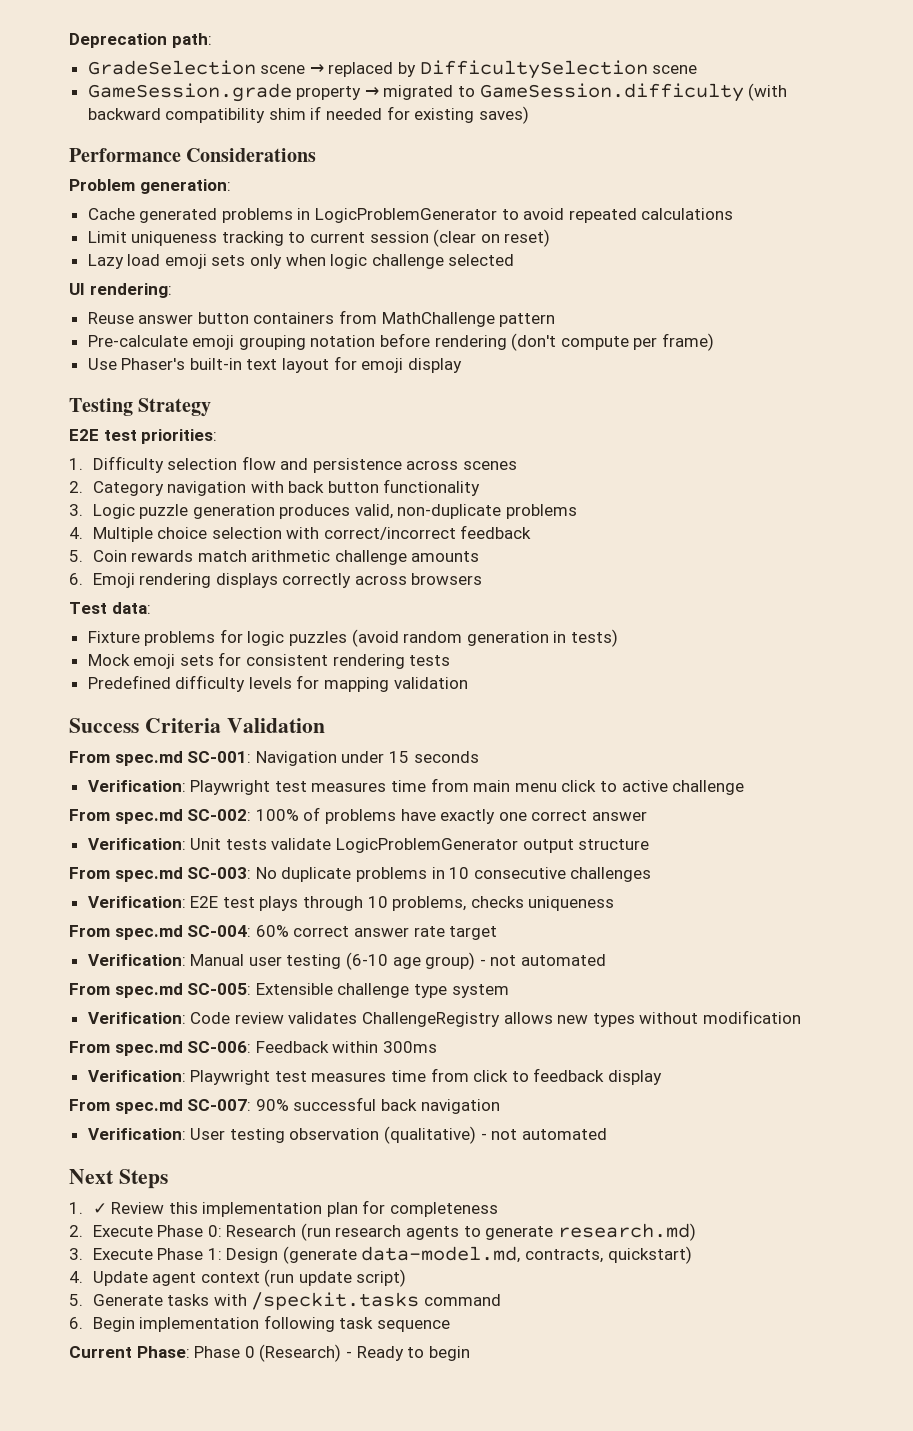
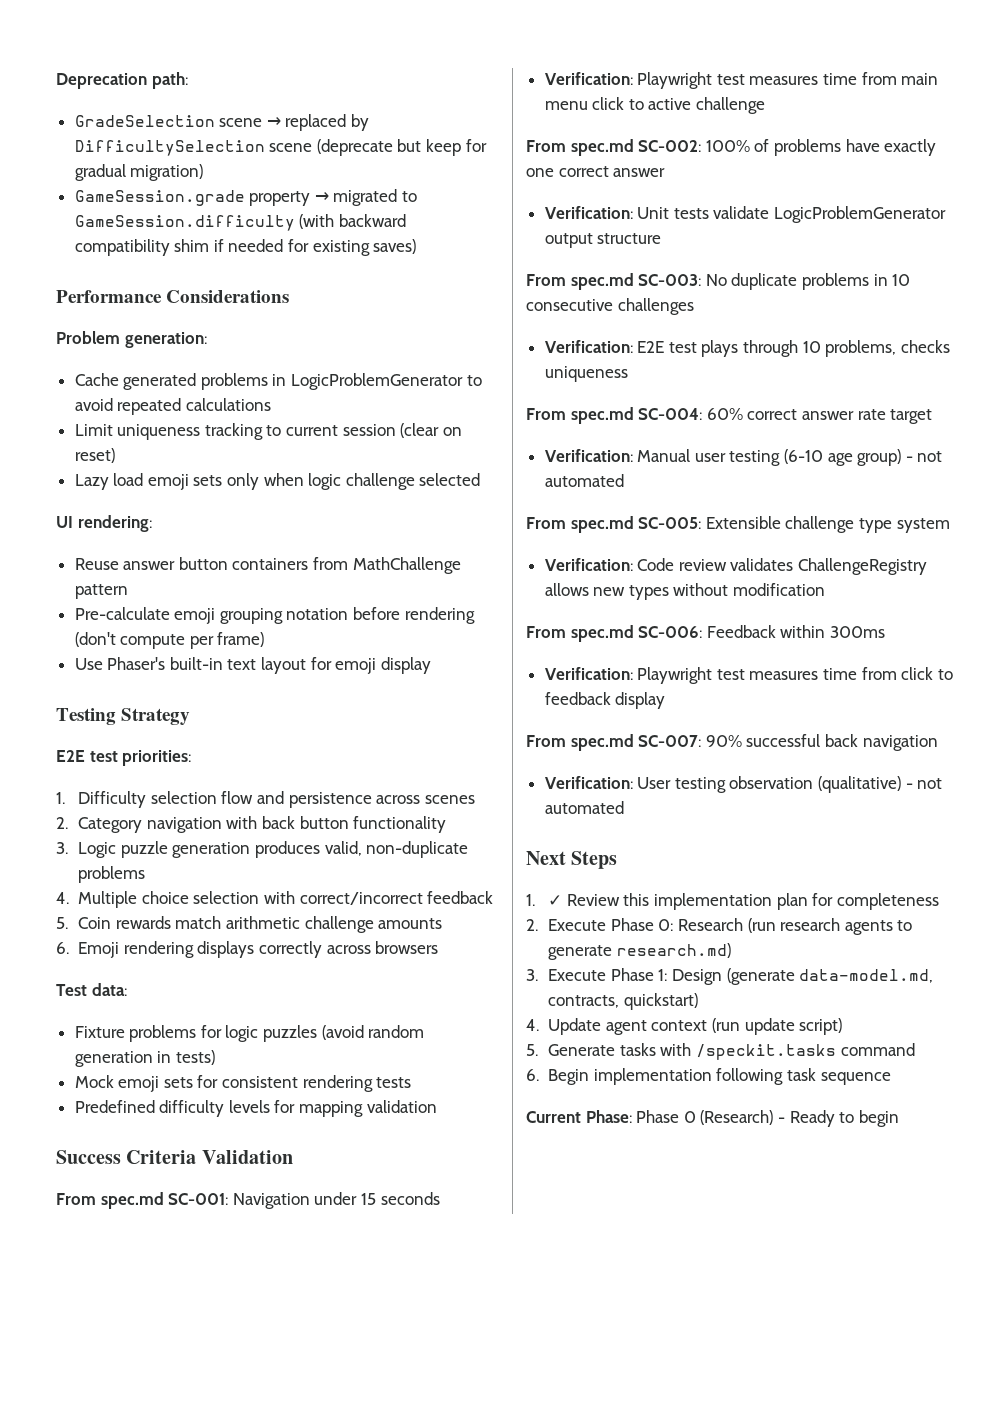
(698, 69) none -> [316,139,487,156] [74,164,204,181] (deprecate but keep for gradual migration)

